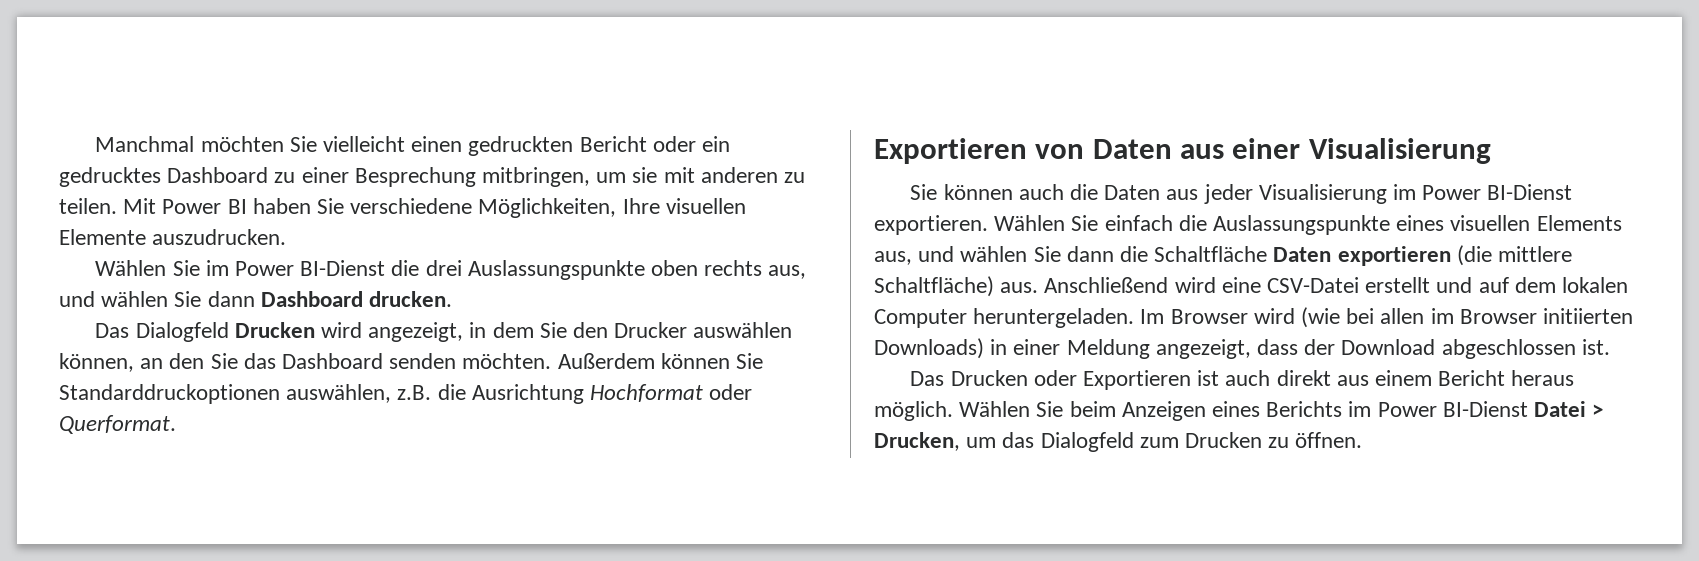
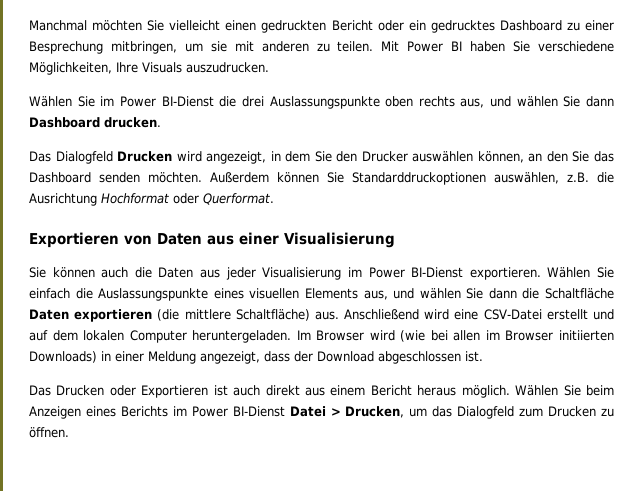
[665,198,746,214] [59,229,146,245] visuellen Elemente -> [142,62,182,73] Visuals

